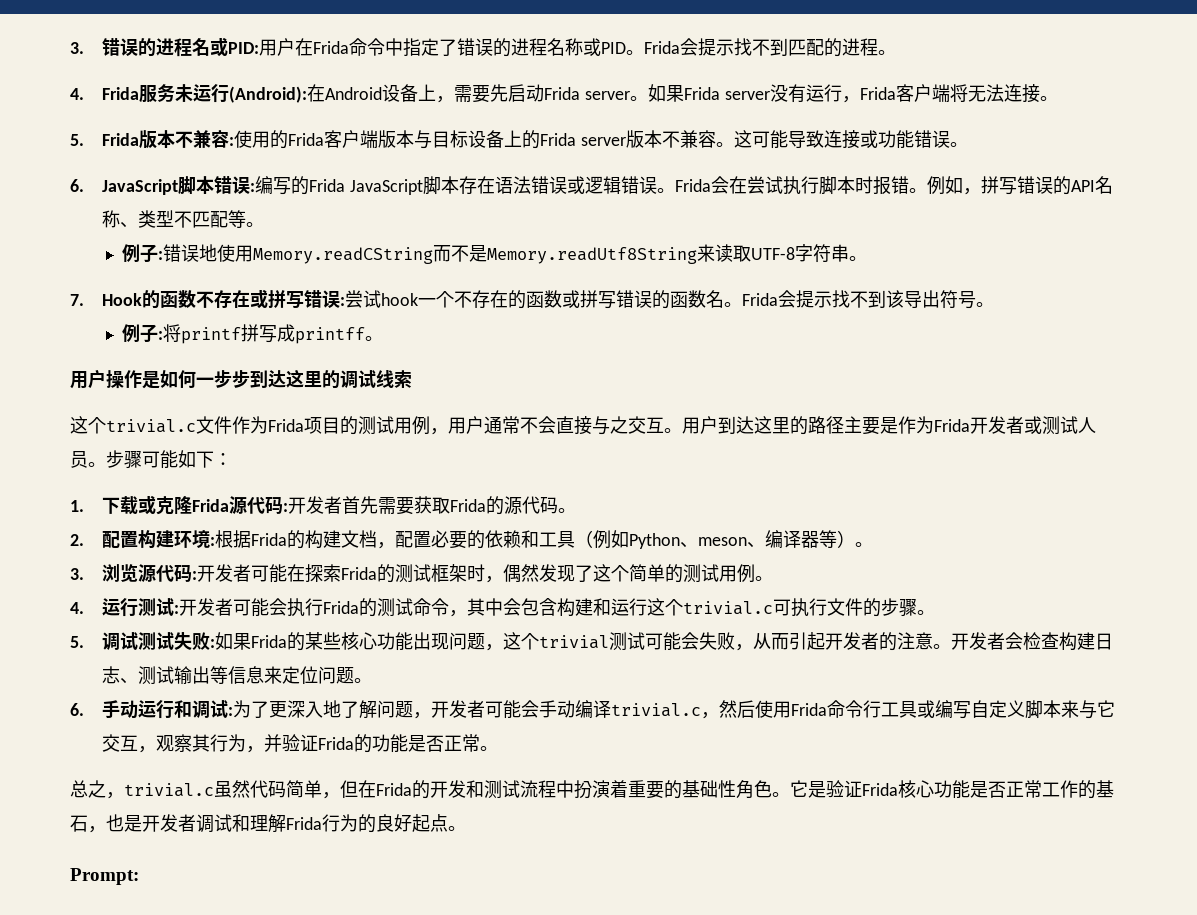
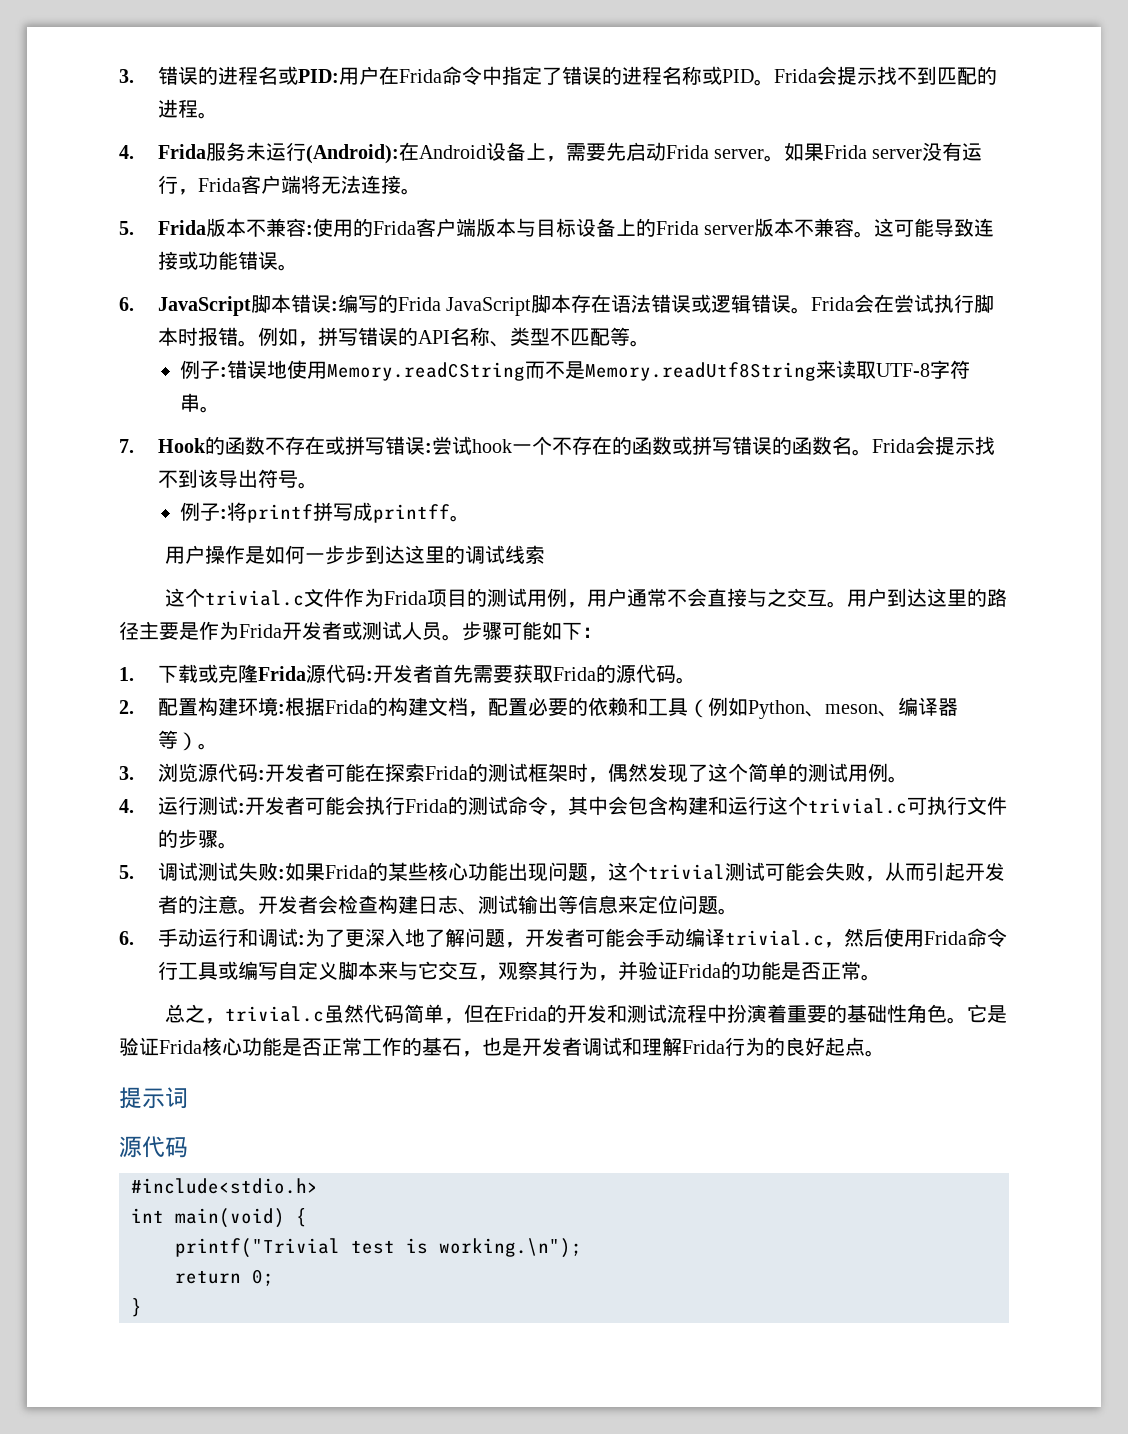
[70,868,139,885] Prompt: -> [119,1087,188,1109] [119,1136,188,1158] [131,1178,318,1194] [131,1208,307,1228] [175,1238,582,1258] [175,1269,274,1286] [131,1298,142,1317] 提示词 // 源代码 // #include<stdio.h> // int main(void) { // printf("Trivial test is working.\n"); // return 0; // }

